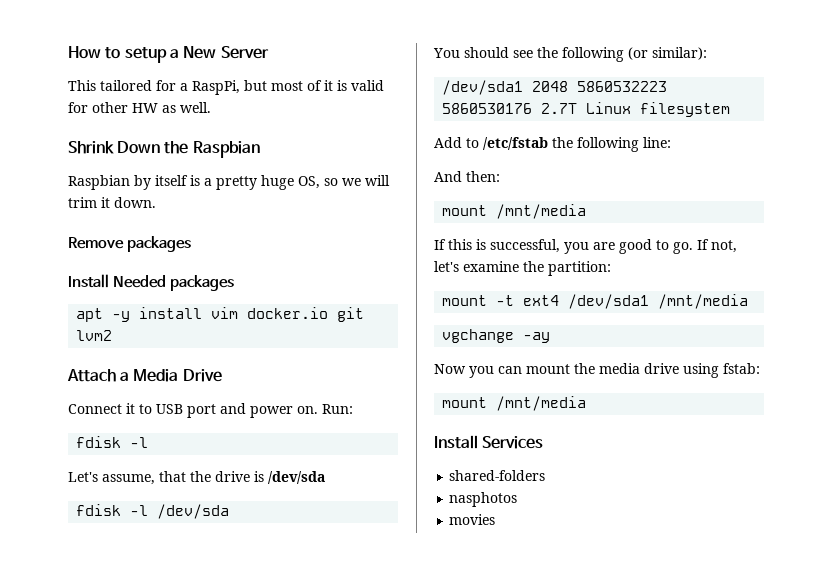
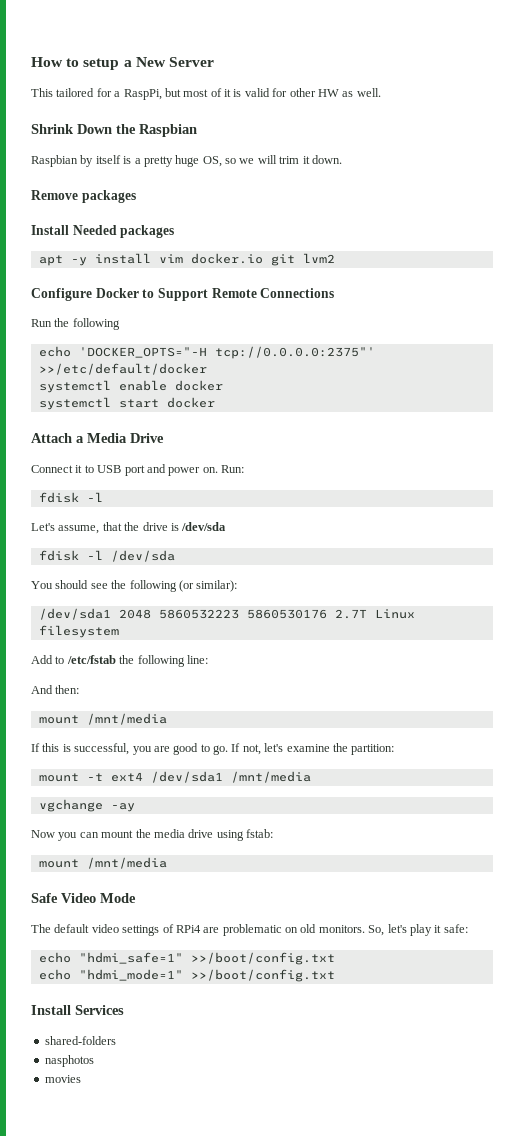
(113, 335) none -> [31,288,335,301] [31,318,120,330] [38,346,375,359] [38,363,207,375] [38,380,223,393] [38,397,215,410] // Configure Docker to Support Remote Connections // Run the following // echo 'DOCKER_OPTS="-H tcp://0.0.0.0:2375"' >>/etc/default/docker // systemctl enable docker // systemctl start docker
(587, 403) none -> [31,893,136,903] [31,924,468,936] [38,952,335,965] [38,969,335,982] // Safe Video Mode // The default video settings of RPi4 are problematic on old monitors. So, let's play it safe: // echo "hdmi_safe=1" >>/boot/config.txt // echo "hdmi_mode=1" >>/boot/config.txt

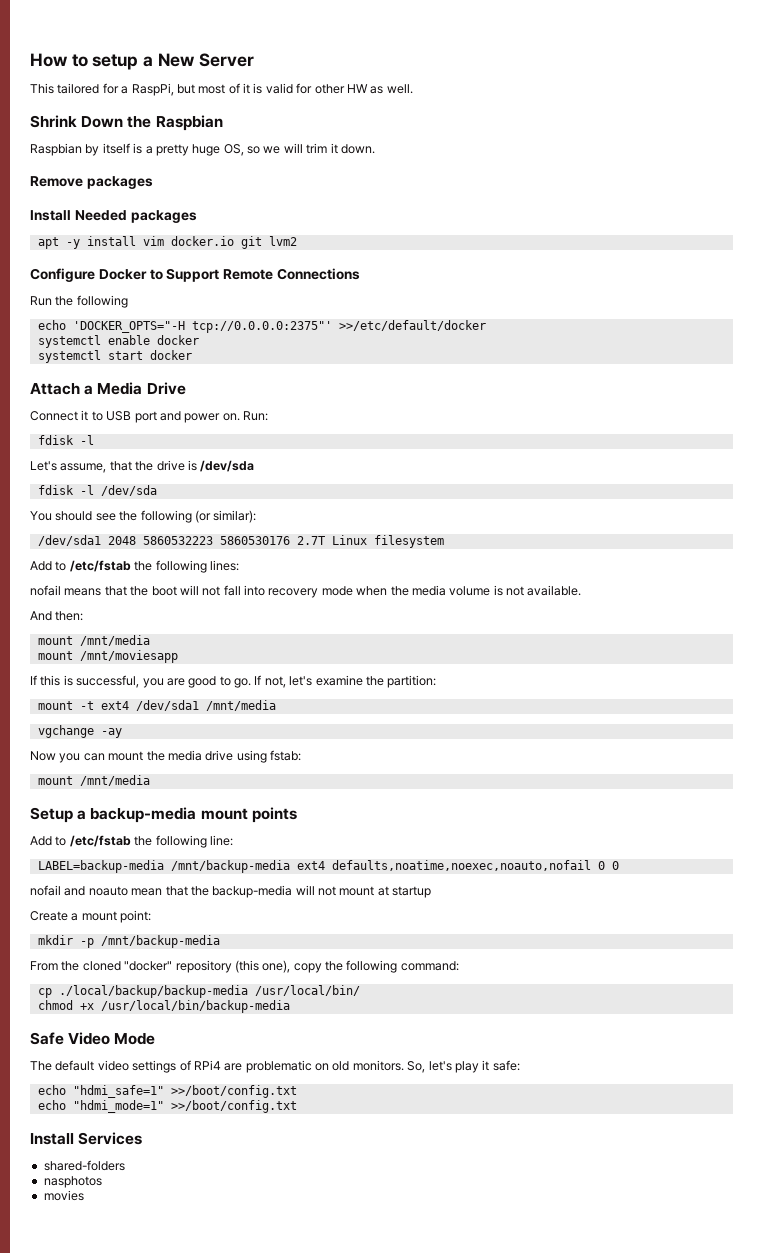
[186,655,208,664] line: -> [209,560,239,571] [30,585,582,598] lines: // nofail means that the boot will not fall into recovery mode when the media volume is not available.
(167, 719) none -> [37,650,178,663] // mount /mnt/moviesapp
(167, 863) none -> [30,807,297,823] [30,835,233,848] [37,860,619,873] [30,885,432,898] [30,910,152,923] [37,935,220,948] [30,960,459,973] [37,985,360,998] [37,1000,290,1013] // Setup a backup-media mount points // Add to /etc/fstab the following line: // LABEL=backup-media /mnt/backup-media ext4 defaults,noatime,noexec,noauto,nofail 0 0 // nofail and noauto mean that the backup-media will not mount at startup // Create a mount point: // mkdir -p /mnt/backup-media // From the cloned "docker" repository (this one), copy the following command: // cp ./local/backup/backup-media /usr/local/bin/ // chmod +x /usr/local/bin/backup-media

